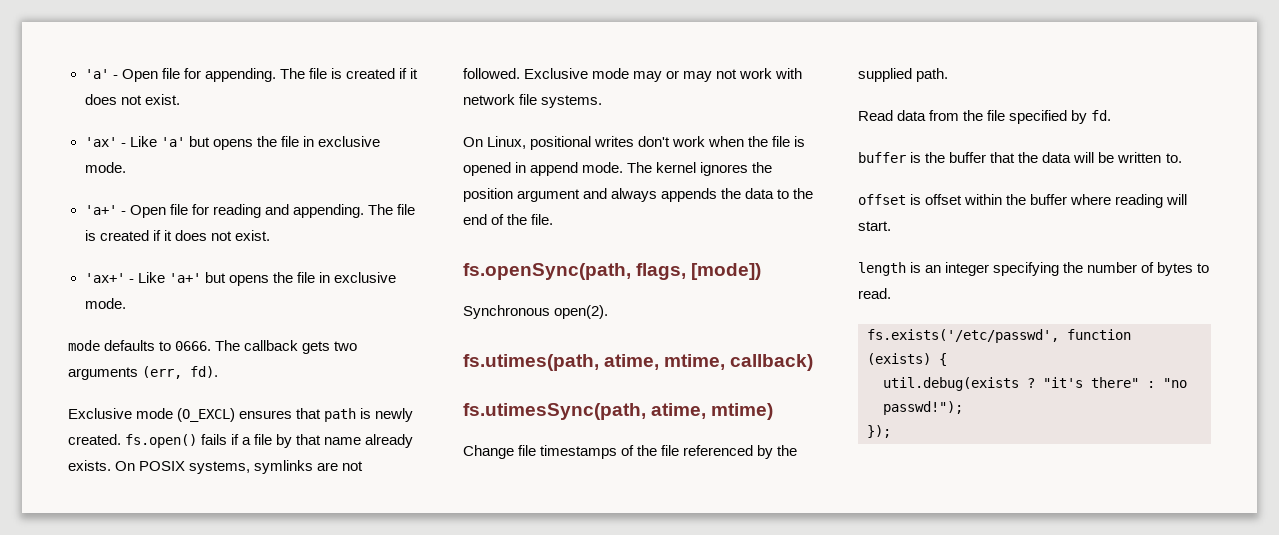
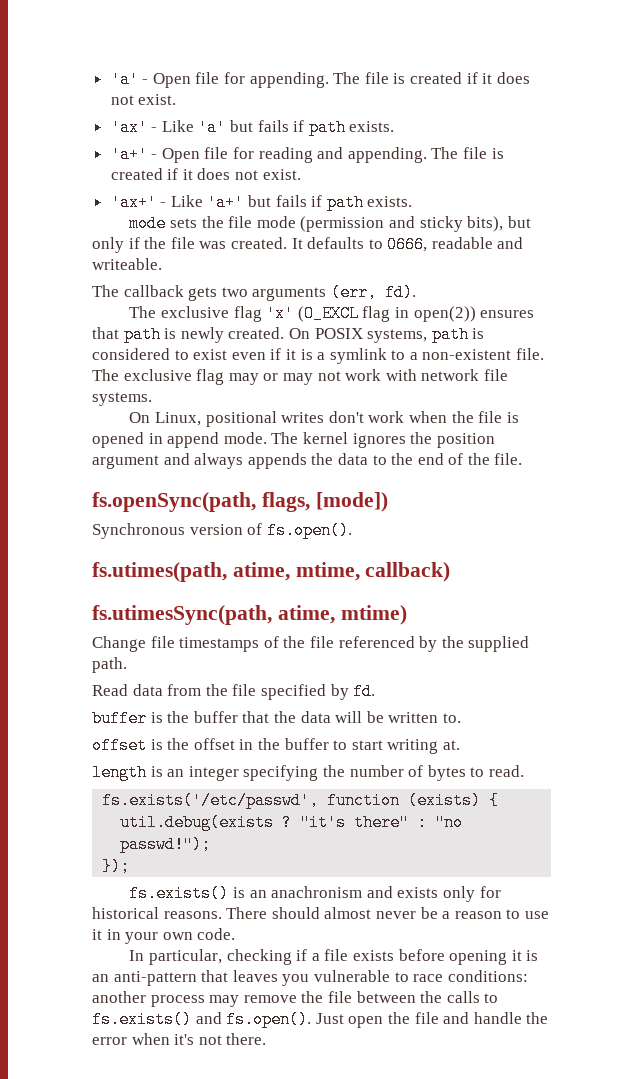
[212,136,380,150] [84,162,126,173] opens the file in exclusive mode. -> [257,119,395,136] fails if path exists.
[228,272,396,286] [84,298,126,309] [68,340,212,351] opens the file in exclusive mode. // mode defaults to 0666. -> [275,194,413,211] [129,215,531,232] [92,236,524,253] [92,258,162,270] fails if path exists. // mode sets the file mode (permission and sticky bits), but only if the file was created. It defaults to 0666, readable and writeable. //
[68,408,236,422] Exclusive mode (O_EXCL) -> [129,305,476,322] The exclusive flag 'x' (O_EXCL flag in open(2))
[125,434,414,448] [68,460,364,474] [463,68,630,79] fs.open() fails if a file by that name already exists. On POSIX systems, symlinks are not followed. Exclusive mode -> [288,326,485,343] [92,348,545,364] [92,369,225,385] On POSIX systems, path is considered to exist even if it is a symlink to a non-existent file. The exclusive flag
[554,305,609,319] open(2). -> [189,522,352,539] version of fs.open().
[925,194,1188,208] [858,221,891,231] offset within the buffer where reading will start. -> [167,738,460,754] the offset in the buffer to start writing at.
(891, 431) none -> [129,885,501,902] [92,907,549,919] [92,928,236,944] [129,949,539,965] [92,970,528,986] [92,991,499,1007] [92,1011,549,1028] [92,1033,267,1045] // fs.exists() is an anachronism and exists only for historical reasons. There should almost never be a reason to use it in your own code. // In particular, checking if a file exists before opening it is an anti-pattern that leaves you vulnerable to race conditions: another process may remove the file between the calls to fs.exists() and fs.open(). Just open the file and handle the error when it's not there.

